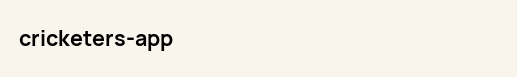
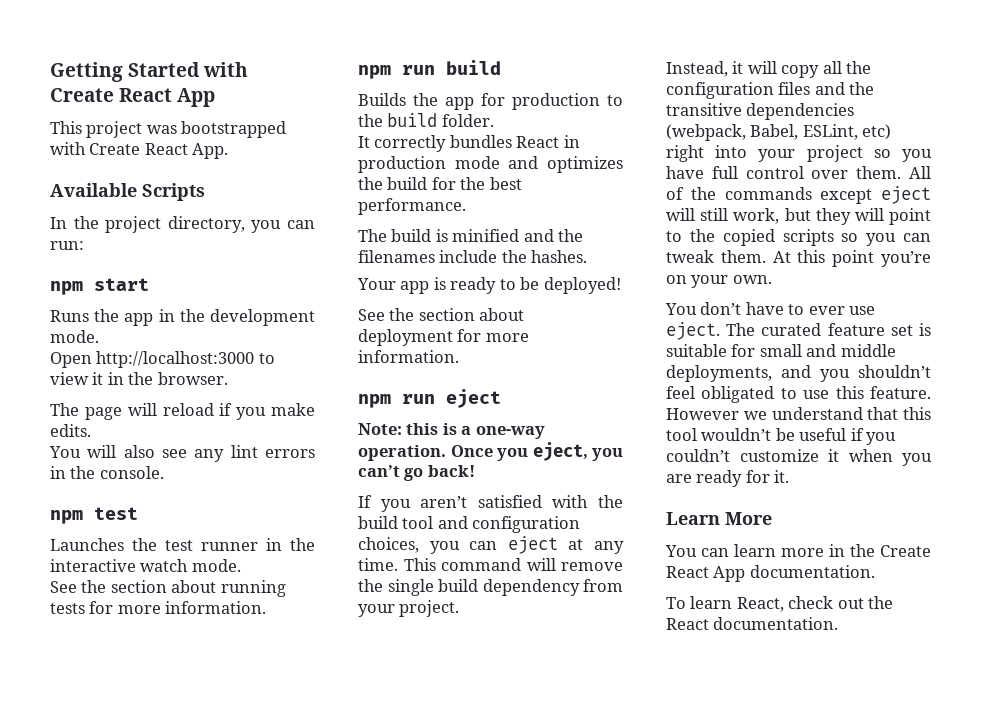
[19,30,173,51] cricketers-app -> [50,62,249,82] [50,88,216,107] [50,121,287,138] [50,142,229,159] [50,183,205,201] [50,216,315,233] [50,241,84,250] [50,278,149,295] [50,309,315,326] [50,330,99,343] [50,351,275,368] [50,372,228,385] [50,403,315,420] [50,424,91,437] [49,445,316,462] [50,466,164,479] [50,507,138,524] [50,538,315,551] [50,559,241,572] [50,580,286,597] [50,601,267,614] [358,60,501,79] [358,93,623,110] [358,113,494,127] [358,135,580,152] [358,156,623,173] [358,177,522,190] [358,198,466,215] [358,229,584,242] [358,250,588,263] [357,277,621,294] [358,308,525,321] [358,329,529,346] [358,350,459,363] [358,389,501,408] [358,423,545,439] [358,442,623,461] [358,465,475,481] [358,495,623,512] [358,516,581,533] [358,536,624,554] [358,558,623,571] [358,579,623,596] [358,600,460,617] [666,61,872,78] [666,82,875,99] [666,103,855,120] [666,124,892,141] [666,145,932,162] [666,166,931,179] [666,186,931,204] [666,208,931,225] [666,229,931,246] [666,250,931,267] [666,275,772,288] [665,302,876,315] [666,322,931,340] [666,344,896,357] [666,365,931,382] [666,386,931,403] [666,407,931,420] [666,428,897,445] [666,449,932,466] [666,470,790,487] [666,512,772,525] [665,544,931,557] [666,565,875,582] [666,596,894,612] [666,617,839,630] Getting Started with Create React App // This project was bootstrapped with Create React App. // Available Scripts // In the project directory, you can run: // npm start // Runs the app in the development mode. // Open http://localhost:3000 to view it in the browser. // The page will reload if you make edits. // You will also see any lint errors in the console. // npm test // Launches the test runner in the interactive watch mode. // See the section about running tests for more information. // npm run build // Builds the app for production to the build folder. // It correctly bundles React in production mode and optimizes the build for the best performance. // The build is minified and the filenames include the hashes. // Your app is ready to be deployed! // See the section about deployment for more information. // npm run eject // Note: this is a one-way operation. Once you eject, you can’t go back! // If you aren’t satisfied with the build tool and configuration choices, you can eject at any time. This command will remove the single build dependency from your project. // Instead, it will copy all the configuration files and the transitive dependencies (webpack, Babel, ESLint, etc) right into your project so you have full control over them. All of the commands except eject will still work, but they will point to the copied scripts so you can tweak them. At this point you’re on your own. // You don’t have to ever use eject. The curated feature set is suitable for small and middle deployments, and you shouldn’t feel obligated to use this feature. However we understand that this tool wouldn’t be useful if you couldn’t customize it when you are ready for it. // Learn More // You can learn more in the Create React App documentation. // To learn React, check out the React documentation.

